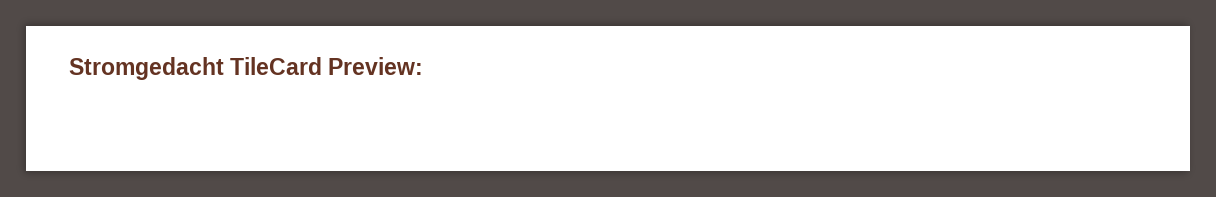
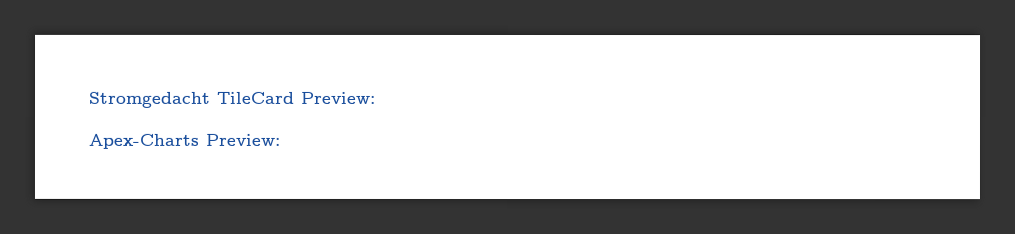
(424, 66) none -> [88,133,280,149] // Apex-Charts Preview:

